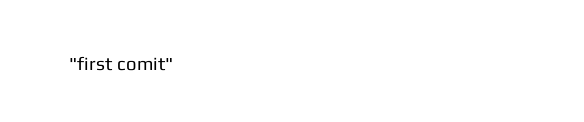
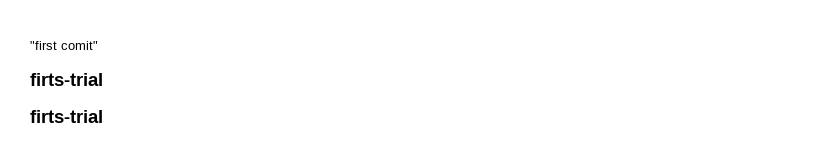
(173, 64) none -> [30,73,103,86] [30,110,103,123] // firts-trial // firts-trial

